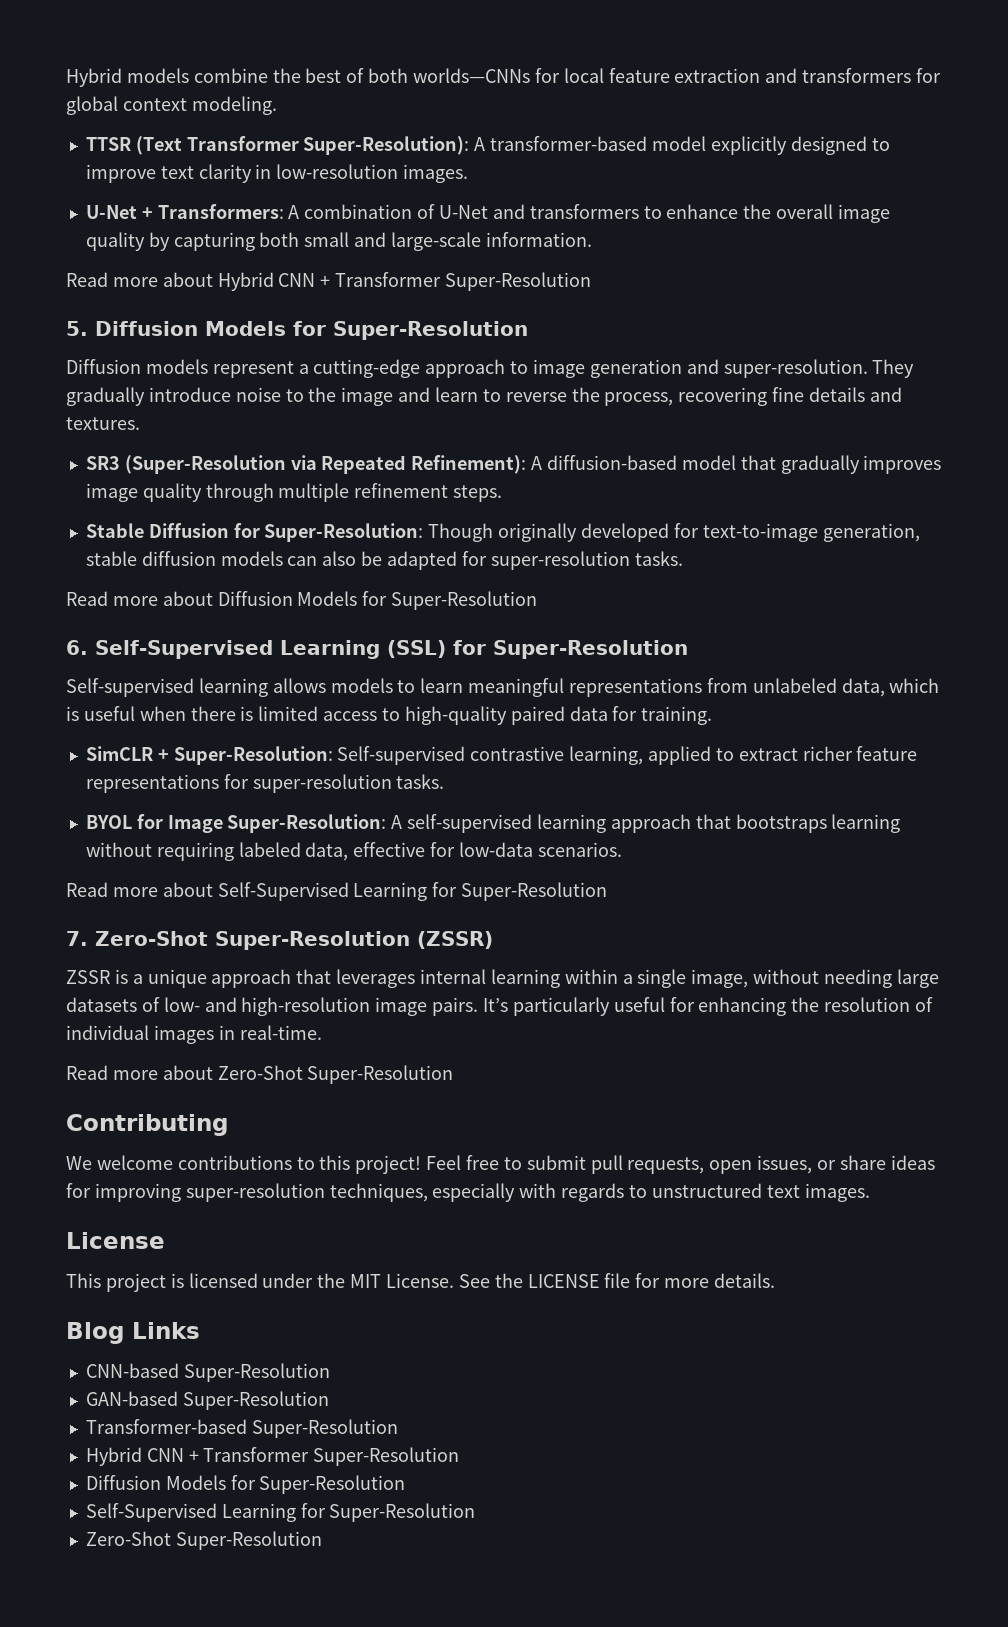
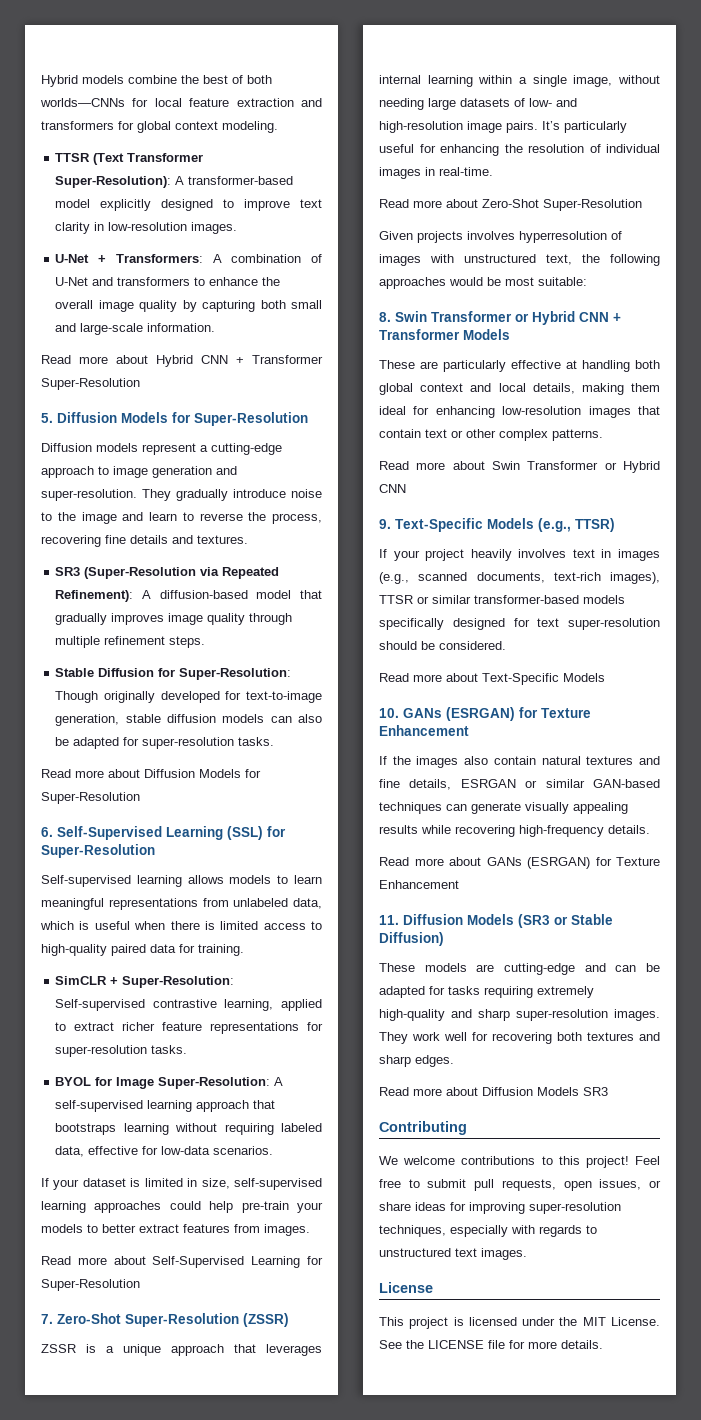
(622, 849) none -> [41,1178,322,1190] [41,1201,323,1213] [41,1224,310,1236] // If your dataset is limited in size, self-supervised learning approaches could help pre-train your models to better extract features from images.
(454, 1074) none -> [379,231,622,243] [379,254,660,266] [379,277,587,289] [379,311,621,325] [379,329,510,340] [379,360,660,372] [379,383,660,395] [379,406,660,418] [379,429,603,441] [379,461,660,473] [379,484,406,493] [379,518,615,532] [379,549,660,561] [379,572,660,584] [379,595,625,604] [379,618,660,630] [379,641,506,650] [379,673,605,685] [379,707,591,721] [379,725,469,736] [379,756,660,768] [379,779,660,790] [379,802,628,814] [379,825,650,837] [379,857,660,869] [379,880,459,889] [379,914,613,928] [379,932,444,946] [379,963,660,975] [379,986,594,998] [379,1009,660,1021] [379,1032,660,1044] [379,1055,454,1067] [379,1087,608,1096] // Given projects involves hyperresolution of images with unstructured text, the following approaches would be most suitable: // 8. Swin Transformer or Hybrid CNN + Transformer Models // These are particularly effective at handling both global context and local details, making them ideal for enhancing low-resolution images that contain text or other complex patterns. // Read more about Swin Transformer or Hybrid CNN // 9. Text-Specific Models (e.g., TTSR) // If your project heavily involves text in images (e.g., scanned documents, text-rich images), TTSR or similar transformer-based models specifically designed for text super-resolution should be considered. // Read more about Text-Specific Models // 10. GANs (ESRGAN) for Texture Enhancement // If the images also contain natural textures and fine details, ESRGAN or similar GAN-based techniques can generate visually appealing results while recovering high-frequency details. // Read more about GANs (ESRGAN) for Texture Enhancement // 11. Diffusion Models (SR3 or Stable Diffusion) // These models are cutting-edge and can be adapted for tasks requiring extremely high-quality and sharp super-resolution images. They work well for recovering both textures and sharp edges. // Read more about Diffusion Models SR3
[66,1322,200,1344] [85,1363,330,1382] [85,1391,329,1410] [85,1419,398,1438] [85,1447,460,1466] [85,1475,406,1494] [85,1503,476,1522] [85,1531,322,1550] // Blog Links // CNN-based Super-Resolution // GAN-based Super-Resolution // Transformer-based Super-Resolution // Hybrid CNN + Transformer Super-Resolution // Diffusion Models for Super-Resolution // Self-Supervised Learning for Super-Resolution // Zero-Shot Super-Resolution -> (603, 1344) none

